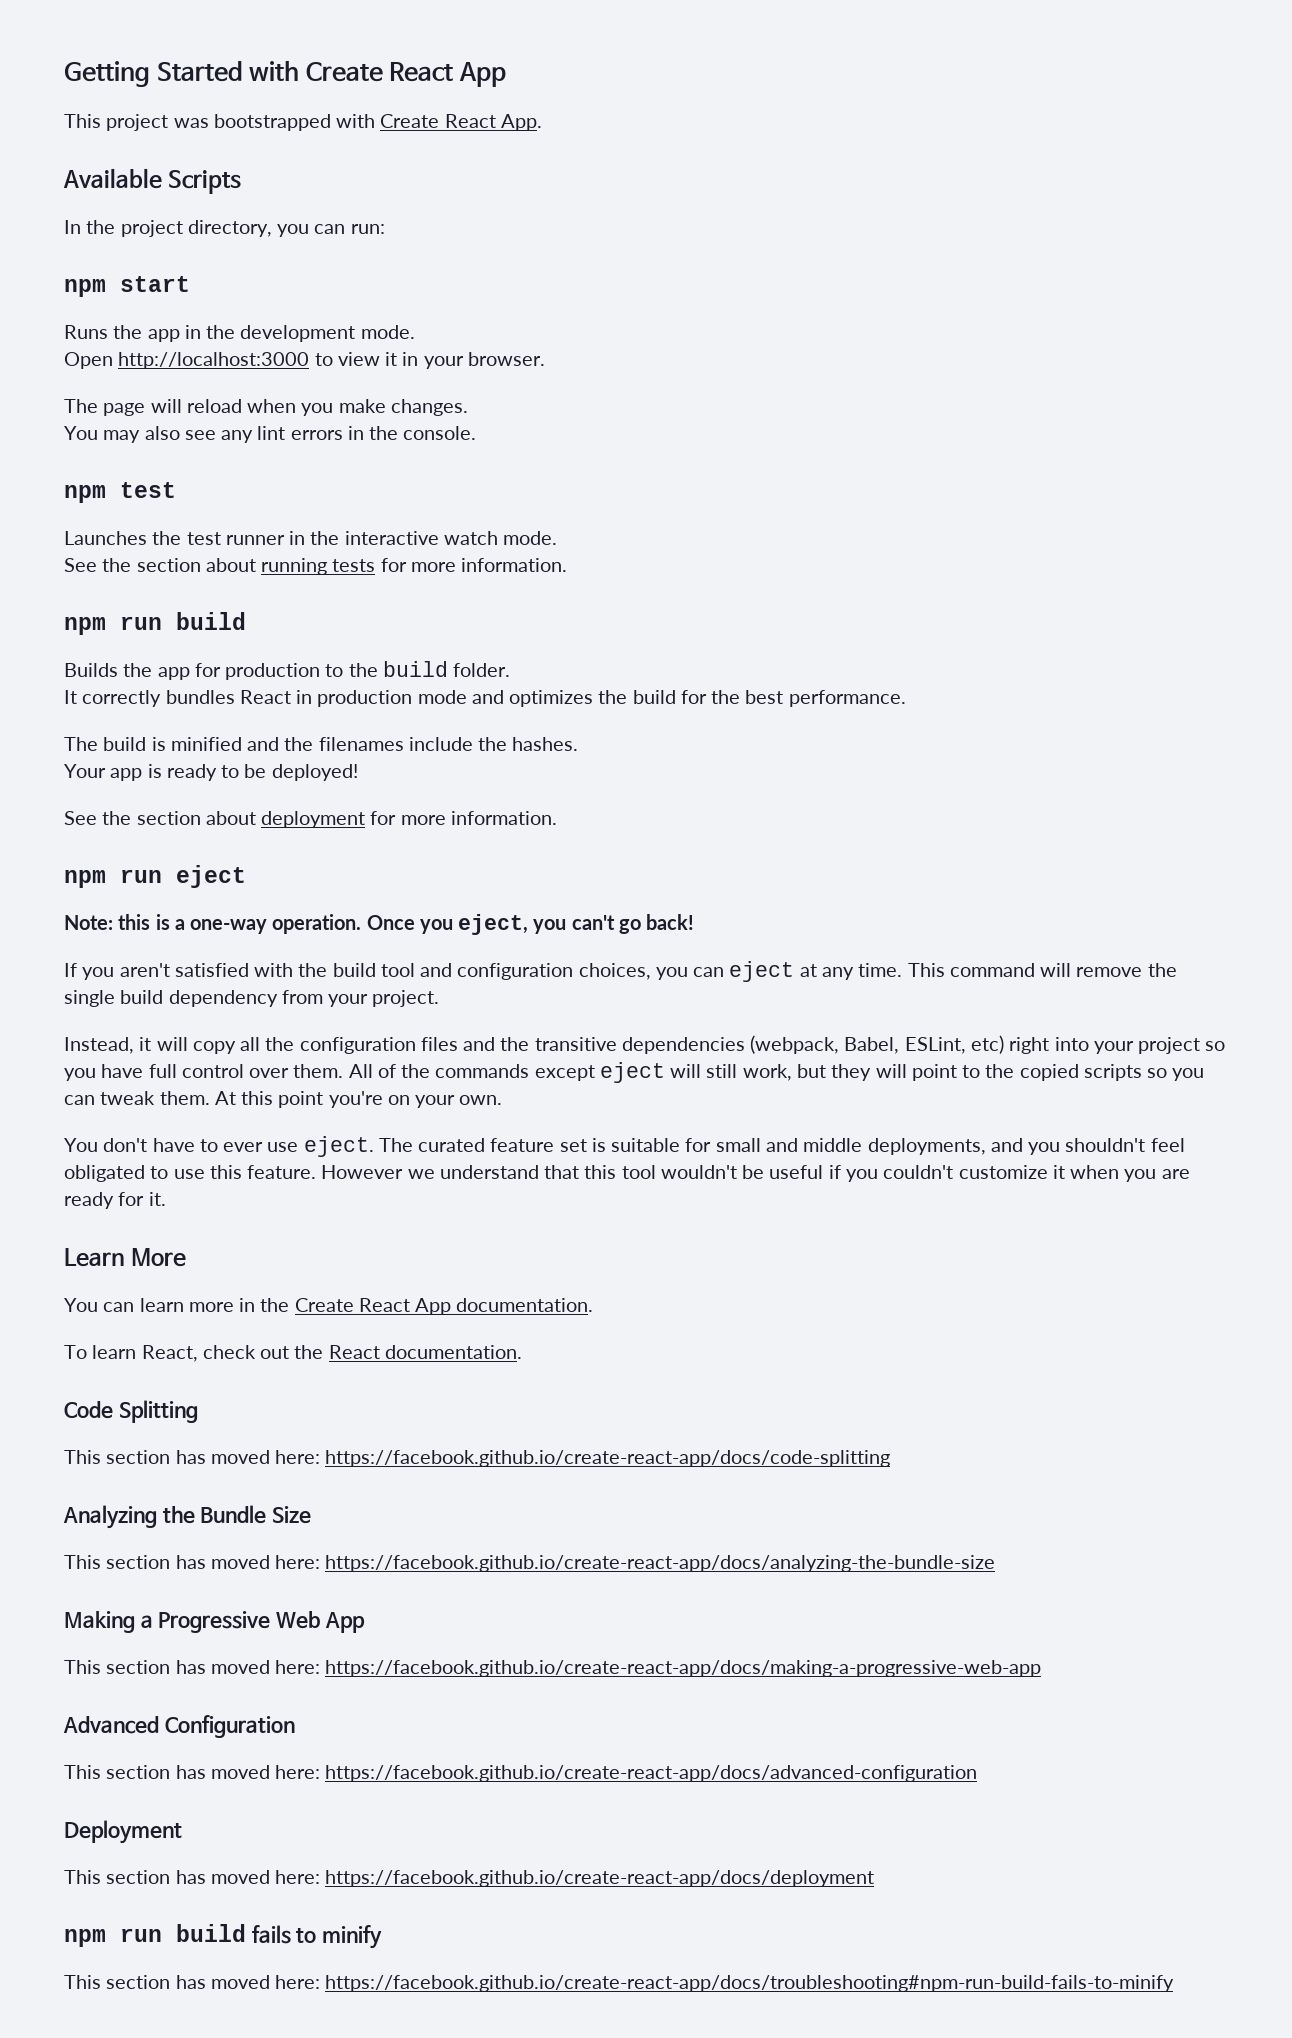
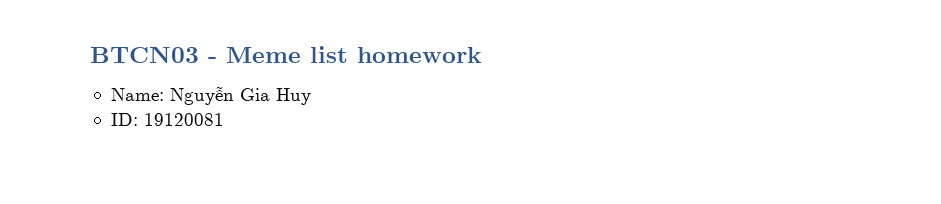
[64,61,507,87] [64,114,542,131] [63,168,242,194] [64,220,385,237] [64,276,190,297] [64,325,415,342] [64,352,545,369] [64,399,468,416] [64,426,477,443] [64,482,176,503] [64,531,558,545] [64,558,568,575] [64,612,246,635] [64,661,511,680] [64,690,906,707] [64,737,579,751] [64,764,358,781] [64,811,557,828] [64,865,246,888] [64,914,695,935] [64,961,1177,982] [64,990,440,1007] [64,1035,1226,1054] [64,1062,1205,1083] [64,1091,503,1108] [64,1136,1185,1157] [64,1165,1190,1182] [64,1192,166,1209] [64,1248,187,1267] [64,1298,594,1315] [64,1345,522,1362] [64,1400,198,1423] [64,1450,891,1467] [63,1505,311,1529] [64,1555,996,1572] [64,1611,365,1633] [64,1660,1042,1677] [63,1715,295,1738] [64,1765,978,1782] [64,1820,182,1844] [64,1870,875,1887] [64,1924,383,1949] [64,1975,1175,1992] Getting Started with Create React App // This project was bootstrapped with Create React App. // Available Scripts // In the project directory, you can run: // npm start // Runs the app in the development mode. // Open http://localhost:3000 to view it in your browser. // The page will reload when you make changes. // You may also see any lint errors in the console. // npm test // Launches the test runner in the interactive watch mode. // See the section about running tests for more information. // npm run build // Builds the app for production to the build folder. // It correctly bundles React in production mode and optimizes the build for the best performance. // The build is minified and the filenames include the hashes. // Your app is ready to be deployed! // See the section about deployment for more information. // npm run eject // Note: this is a one-way operation. Once you eject, you can't go back! // If you aren't satisfied with the build tool and configuration choices, you can eject at any time. This command will remove the single build dependency from your project. // Instead, it will copy all the configuration files and the transitive dependencies (webpack, Babel, ESLint, etc) right into your project so you have full control over them. All of the commands except eject will still work, but they will point to the copied scripts so you can tweak them. At this point you're on your own. // You don't have to ever use eject. The curated feature set is suitable for small and middle deployments, and you shouldn't feel obligated to use this feature. However we understand that this tool wouldn't be useful if you couldn't customize it when you are ready for it. // Learn More // You can learn more in the Create React App documentation. // To learn React, check out the React documentation. // Code Splitting // This section has moved here: https://facebook.github.io/create-react-app/docs/code-splitting // Analyzing the Bundle Size // This section has moved here: https://facebook.github.io/create-react-app/docs/analyzing-the-bundle-size // Making a Progressive Web App // This section has moved here: https://facebook.github.io/create-react-app/docs/making-a-progressive-web-app // Advanced Configuration // This section has moved here: https://facebook.github.io/create-react-app/docs/advanced-configuration // Deployment // This section has moved here: https://facebook.github.io/create-react-app/docs/deployment // npm run build fails to minify // This section has moved here: https://facebook.github.io/create-react-app/docs/troubleshooting#npm-run-build-fails-to-minify -> [90,46,482,63] [110,87,311,105] [110,113,224,126] BTCN03 - Meme list homework // Name: Nguyễn Gia Huy // ID: 19120081

